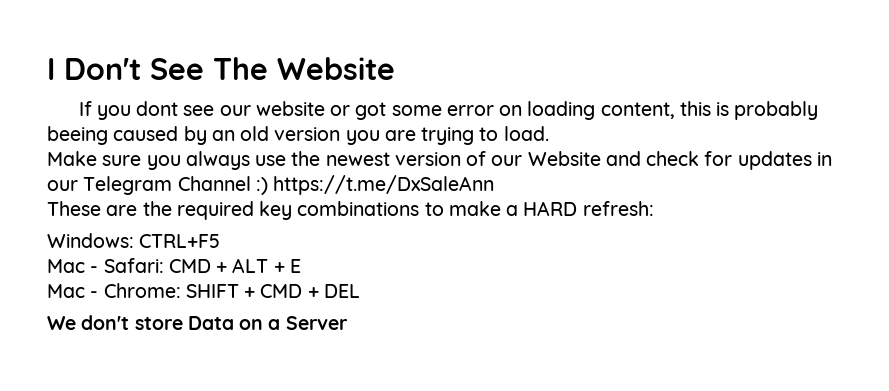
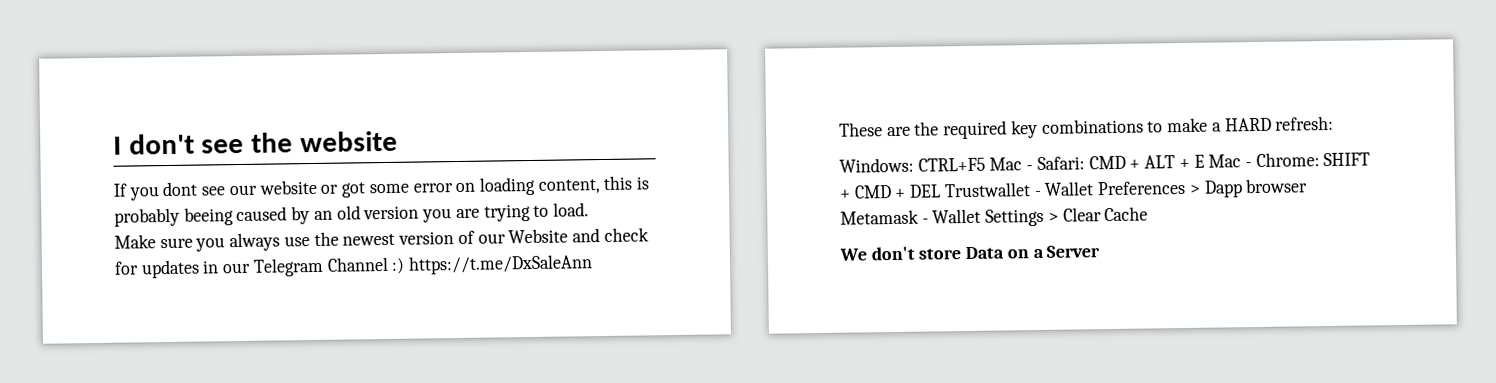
[64,57,395,80] Don't See The Website -> [128,130,398,155] don't see the website
(221, 241) // -> (986, 164) none
(301, 266) // -> (1205, 161) none
(360, 291) none -> [943,178,1309,198] [840,206,1149,227] Trustwallet - Wallet Preferences > Dapp browser Metamask - Wallet Settings > Clear Cache

